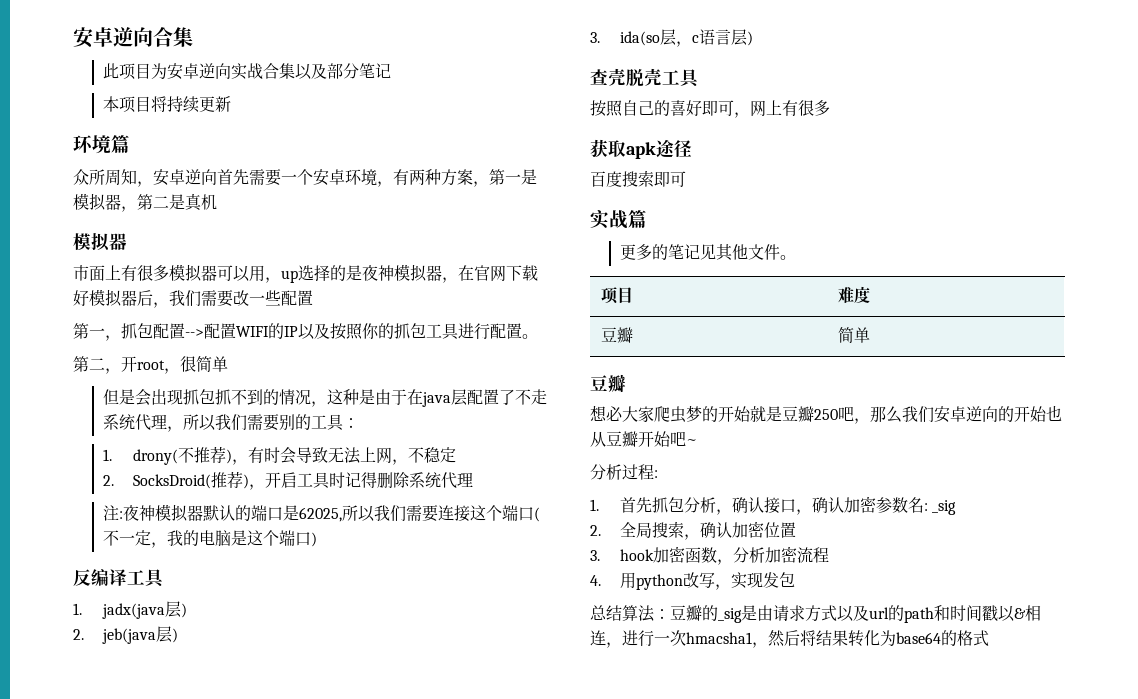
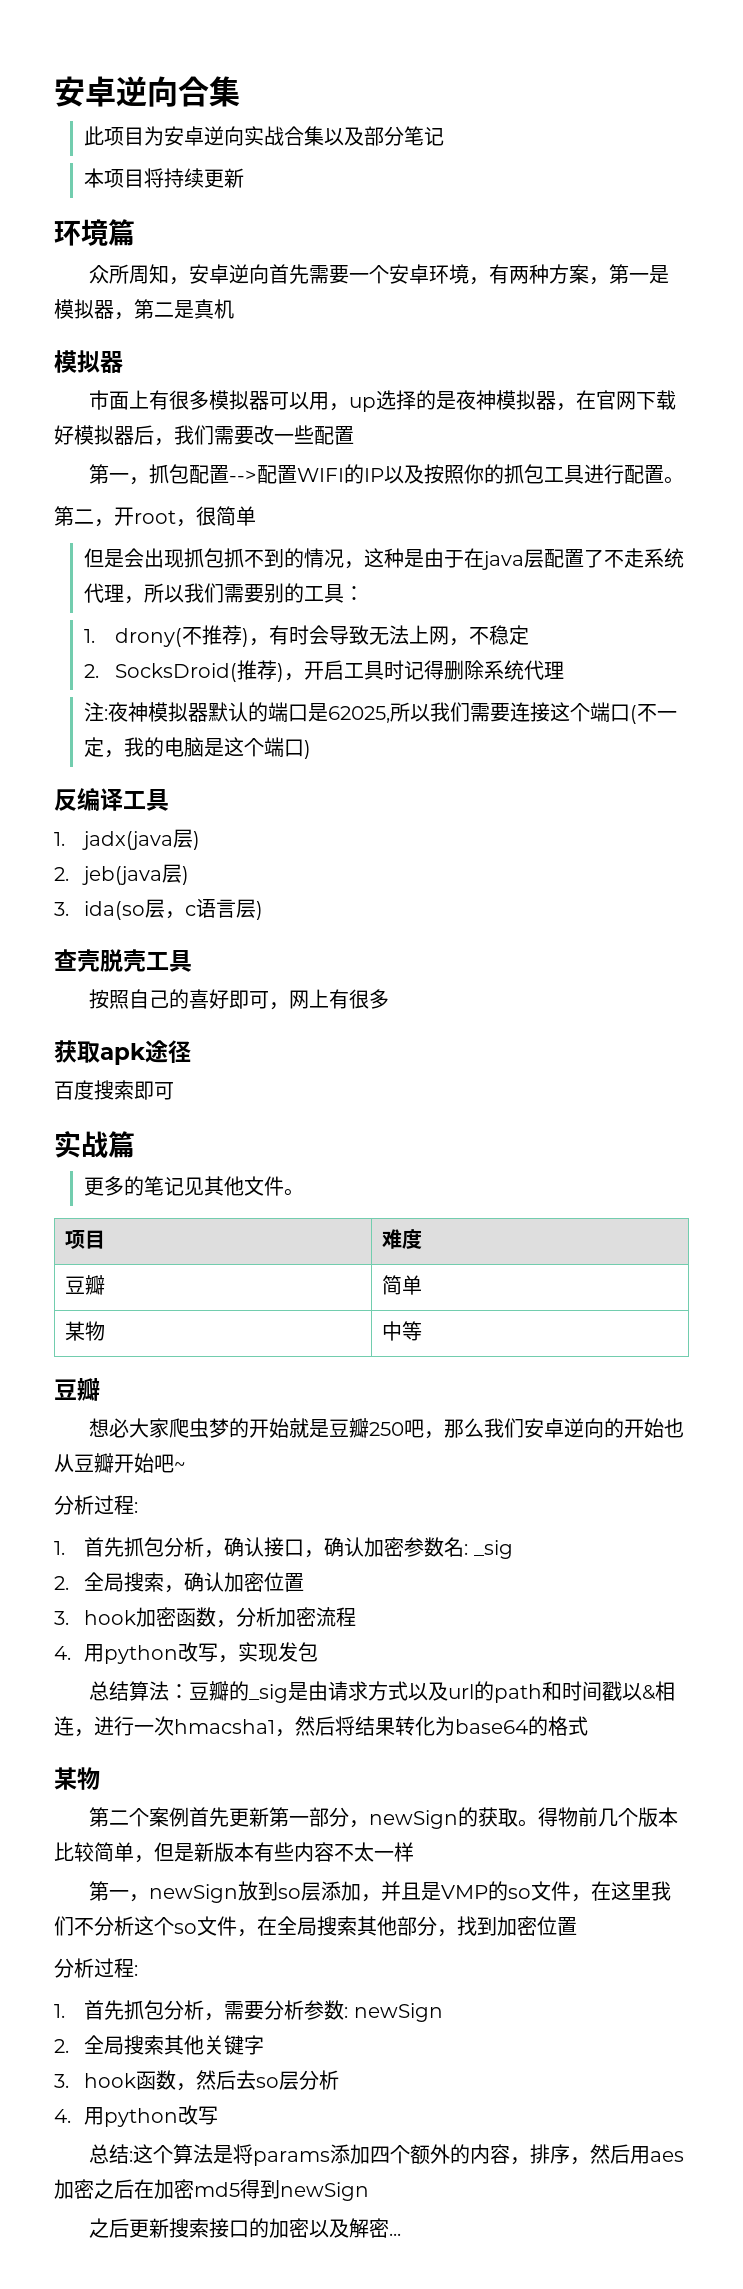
(870, 335) none -> [65,1321,106,1341] [382,1321,423,1341] // 某物 | 中等
(989, 638) none -> [54,1767,100,1790] [89,1807,679,1829] [54,1842,414,1863] [89,1881,672,1903] [54,1916,577,1937] [54,1958,138,1978] [54,2000,443,2022] [54,2035,265,2055] [54,2070,340,2091] [54,2105,219,2127] [89,2144,685,2166] [54,2179,369,2201] [89,2218,402,2238] // 某物 // 第二个案例首先更新第一部分，newSign的获取。得物前几个版本比较简单，但是新版本有些内容不太一样 // 第一，newSign放到so层添加，并且是VMP的so文件，在这里我们不分析这个so文件，在全局搜索其他部分，找到加密位置 // 分析过程: // 1.首先抓包分析，需要分析参数: newSign // 2.全局搜索其他关键字 // 3. hook函数，然后去so层分析 // 4.用python改写 // 总结:这个算法是将params添加四个额外的内容，排序，然后用aes加密之后在加密md5得到newSign // 之后更新搜索接口的加密以及解密...

